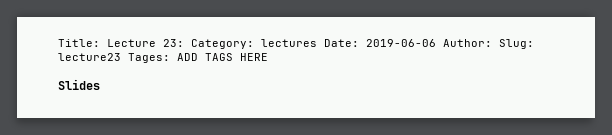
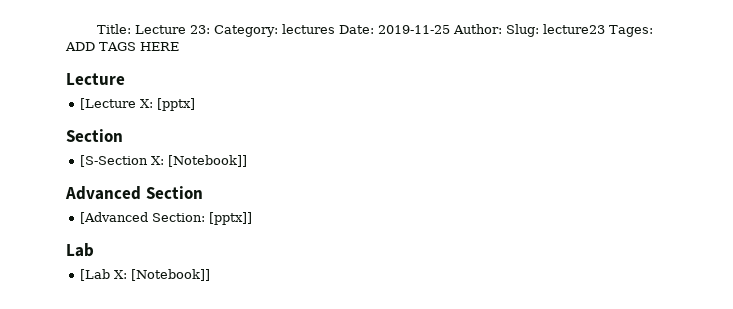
[366,39,436,47] 2019-06-06 -> [377,25,450,34] 2019-11-25
[58,79,100,90] Slides -> [66,73,125,85] [80,98,196,111] [66,129,123,142] [80,155,248,167] [65,186,203,200] [80,212,253,225] [66,243,94,257] [80,269,211,281] Lecture // [Lecture X: [pptx] // Section // [S-Section X: [Notebook]] // Advanced Section // [Advanced Section: [pptx]] // Lab // [Lab X: [Notebook]]

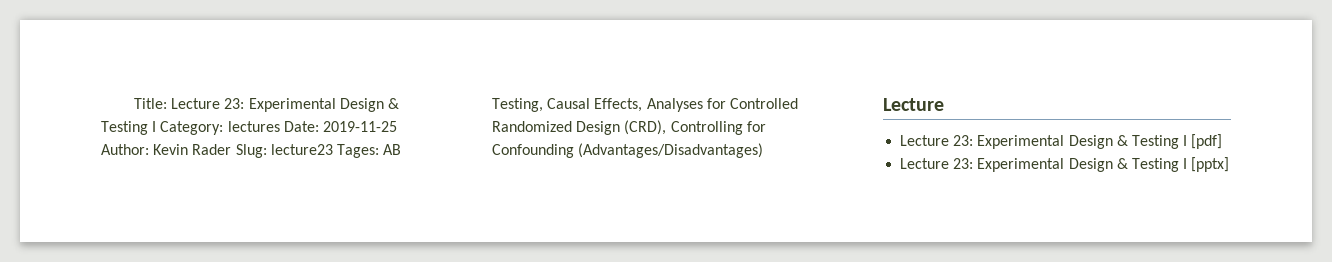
(210, 29) none -> [248,98,399,112] [101,121,157,135] Experimental Design & Testing I
(502, 29) none -> [153,144,232,155] Kevin Rader
[65,42,179,51] [66,73,125,85] [80,98,196,111] [66,129,123,142] [80,155,248,167] [65,186,203,200] [80,212,253,225] [66,243,94,257] [80,269,211,281] ADD TAGS HERE // Lecture // [Lecture X: [pptx] // Section // [S-Section X: [Notebook]] // Advanced Section // [Advanced Section: [pptx]] // Lab // [Lab X: [Notebook]] -> [383,144,402,155] [492,98,798,112] [492,120,766,135] [492,143,764,158] [883,98,944,111] [900,134,1223,149] [900,157,1230,172] AB Testing, Causal Effects, Analyses for Controlled Randomized Design (CRD), Controlling for Confounding (Advantages/Disadvantages) // Lecture // Lecture 23: Experimental Design & Testing I [pdf] // Lecture 23: Experimental Design & Testing I [pptx]

